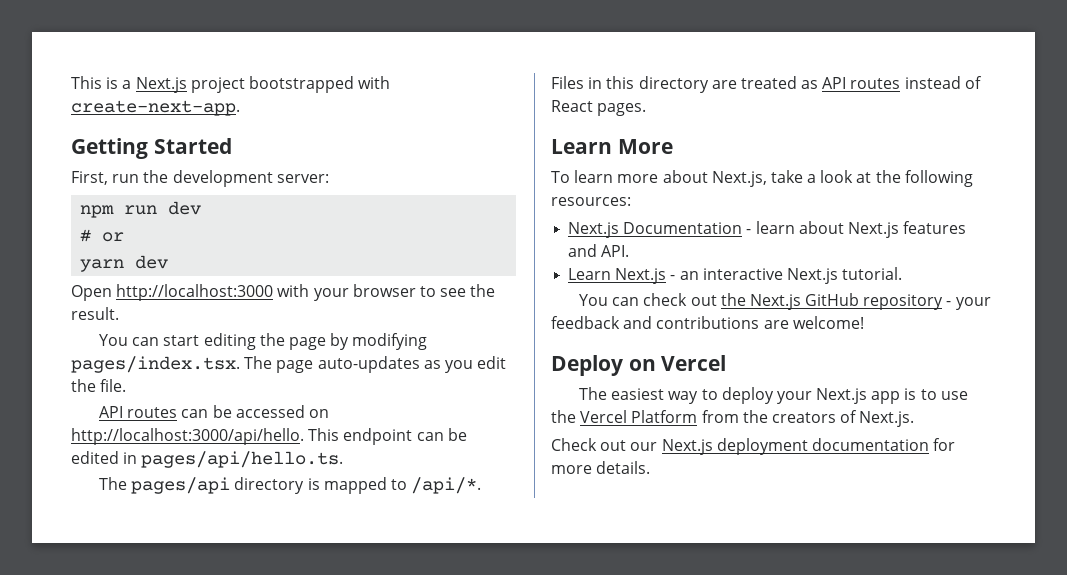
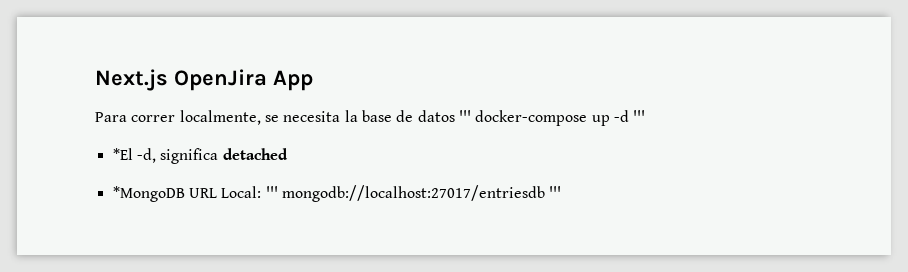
[71,76,391,93] [71,100,240,116] [71,138,232,159] [71,170,329,187] [80,201,202,218] [80,229,125,242] [80,255,169,272] [71,284,496,301] [71,307,119,320] [99,333,428,350] [71,356,507,373] [71,379,127,392] [99,405,329,418] [71,428,467,445] [71,451,344,468] [99,477,482,494] [551,76,982,93] [551,100,647,116] [551,139,673,154] [551,170,973,187] [551,197,631,206] [568,221,967,238] [568,244,630,257] [568,267,903,284] [579,293,991,310] [551,316,864,329] [551,355,727,376] [579,387,968,404] [551,410,915,427] [551,438,956,455] [551,461,651,474] This is a Next.js project bootstrapped with create-next-app. // Getting Started // First, run the development server: // npm run dev // # or // yarn dev // Open http://localhost:3000 with your browser to see the result. // You can start editing the page by modifying pages/index.tsx. The page auto-updates as you edit the file. // API routes can be accessed on http://localhost:3000/api/hello. This endpoint can be edited in pages/api/hello.ts. // The pages/api directory is mapped to /api/*. Files in this directory are treated as API routes instead of React pages. // Learn More // To learn more about Next.js, take a look at the following resources: // Next.js Documentation - learn about Next.js features and API. // Learn Next.js - an interactive Next.js tutorial. // You can check out the Next.js GitHub repository - your feedback and contributions are welcome! // Deploy on Vercel // The easiest way to deploy your Next.js app is to use the Vercel Platform from the creators of Next.js. // Check out our Next.js deployment documentation for more details. -> [95,69,313,91] [95,110,646,126] [112,148,288,164] [112,185,562,202] Next.js OpenJira App // Para correr localmente, se necesita la base de datos ''' docker-compose up -d ''' // *El -d, significa detached // *MongoDB URL Local: ''' mongodb://localhost:27017/entriesdb '''

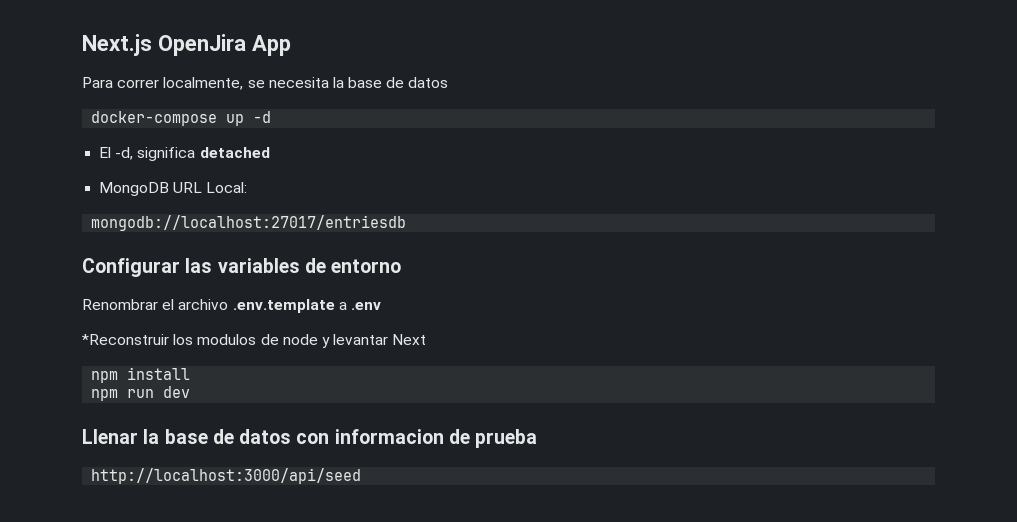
[458,110,471,122] ''' -> (449, 82) //
[633,110,646,122] [112,148,133,160] ''' // *El -> [99,147,112,158] // El
[112,186,185,202] *MongoDB -> [99,182,170,196] MongoDB
[265,186,278,198] ''' -> (248, 187) //
[549,186,562,198] ''' -> [82,258,402,277] [82,299,381,313] [82,334,427,348] [91,367,191,383] [91,386,191,401] [82,429,538,448] [91,468,362,484] // Configurar las variables de entorno // Renombrar el archivo .env.template a .env // *Reconstruir los modulos de node y levantar Next // npm install // npm run dev // Llenar la base de datos con informacion de prueba // http://localhost:3000/api/seed

